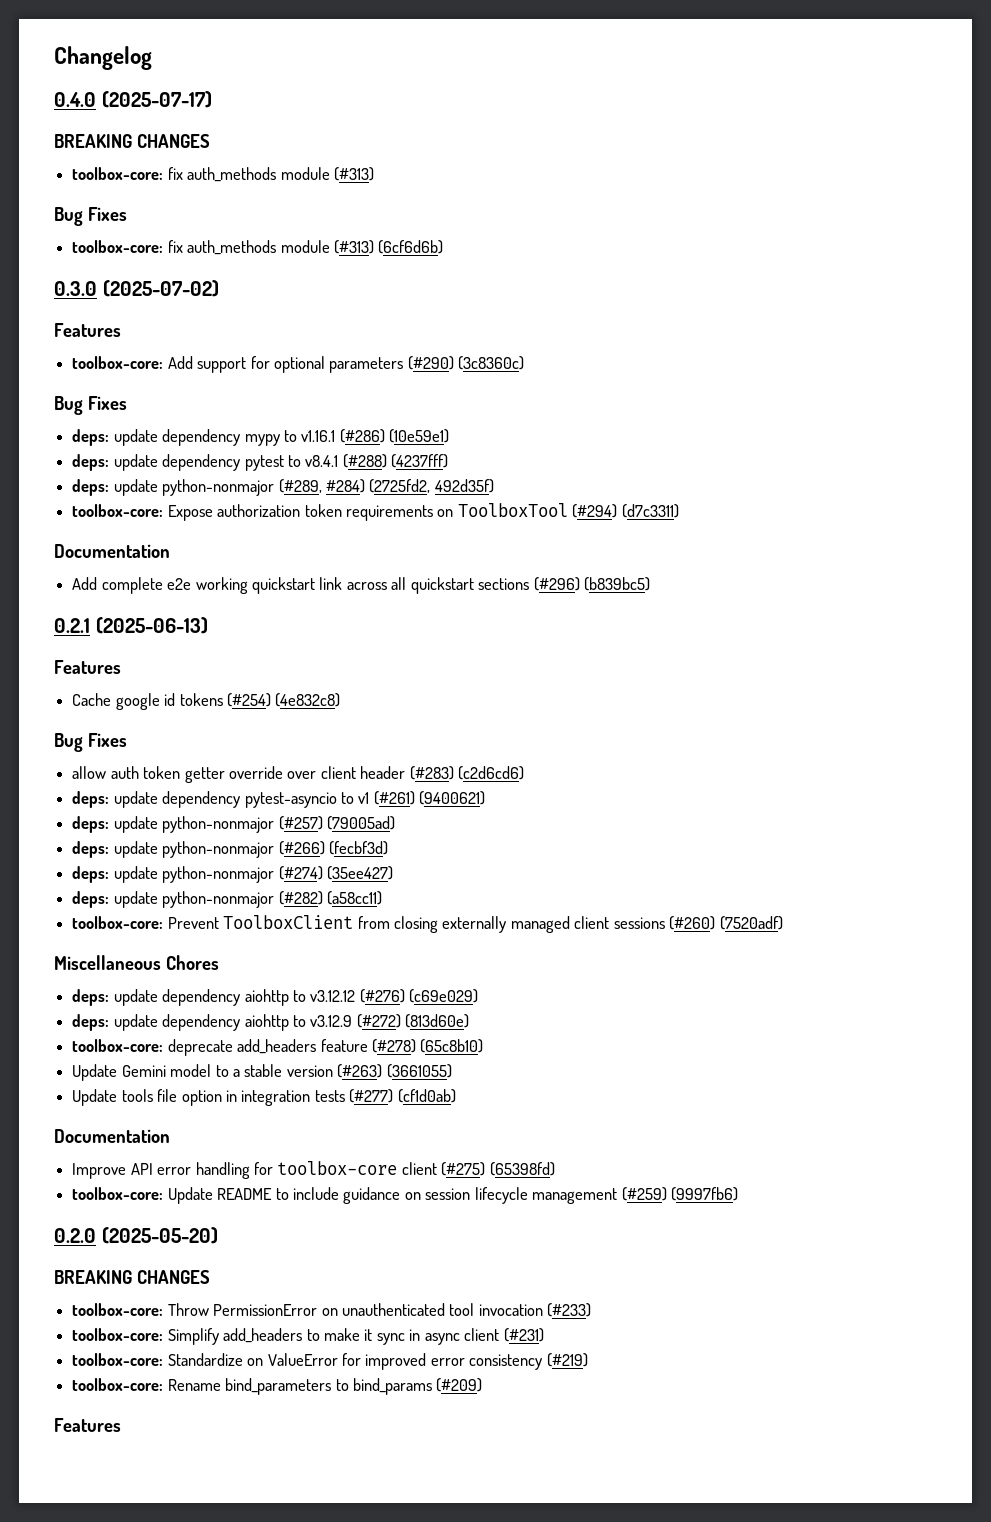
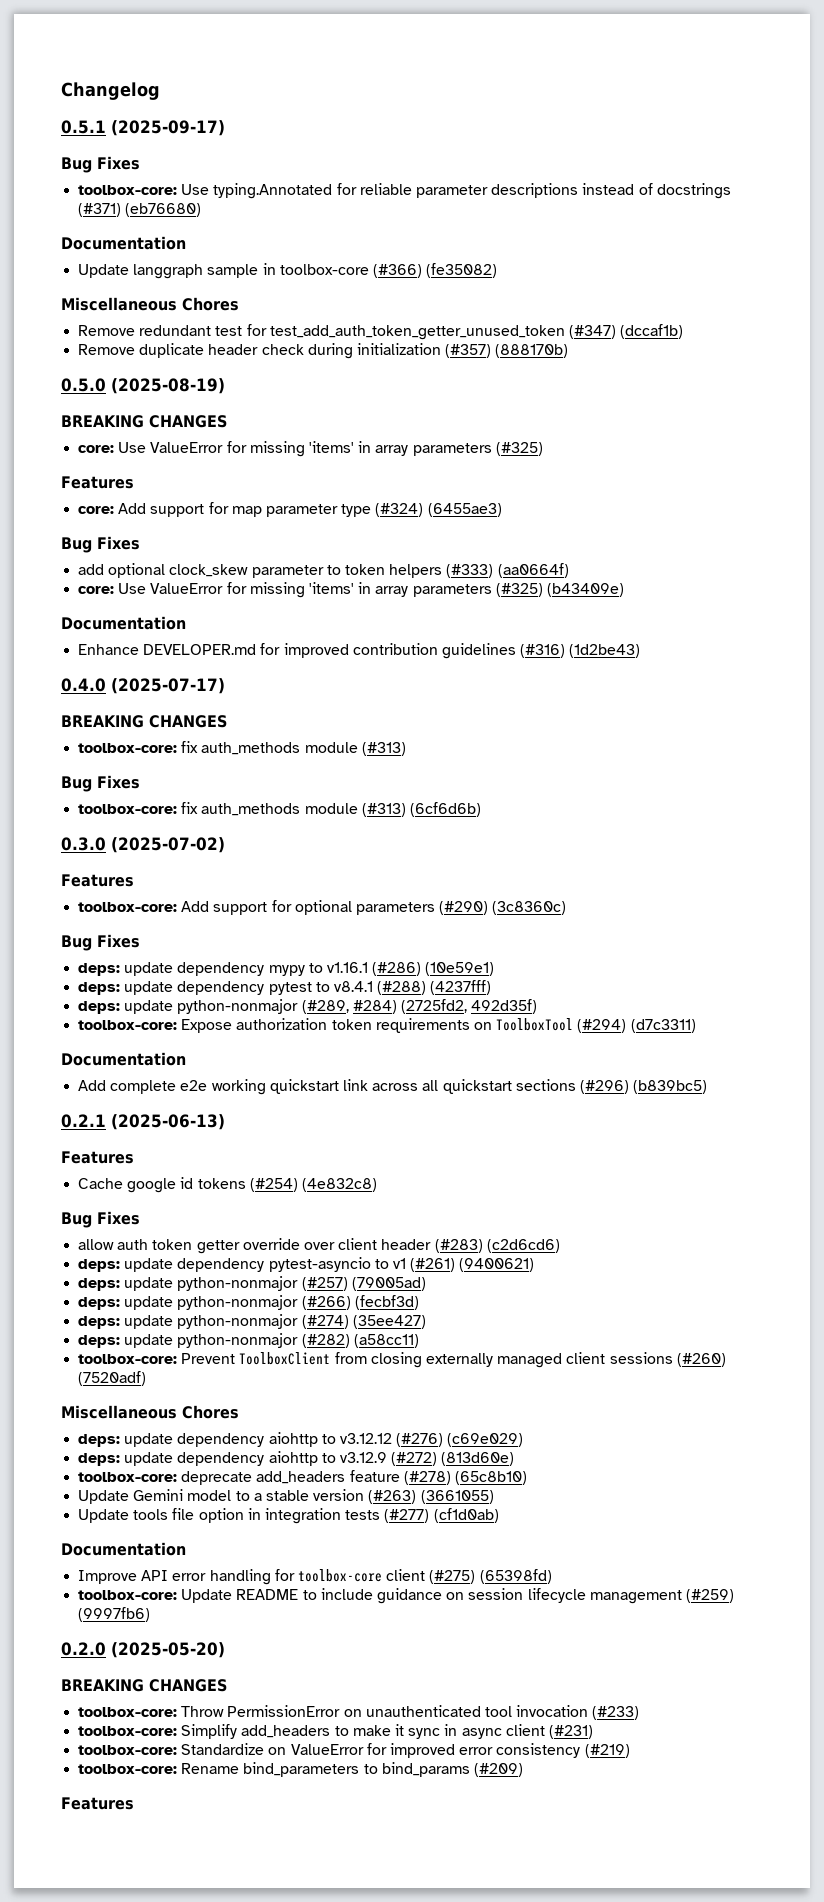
(152, 58) none -> [61,120,225,136] [61,156,140,173] [78,183,731,199] [78,203,202,217] [61,236,186,250] [78,263,498,279] [61,297,239,311] [78,324,684,340] [78,343,569,359] [61,378,225,394] [61,415,227,428] [78,441,543,457] [61,476,134,489] [78,502,502,517] [61,536,140,553] [78,563,569,578] [78,582,624,598] [61,616,186,630] [78,643,641,659] // 0.5.1 (2025-09-17) // Bug Fixes // toolbox-core: Use typing.Annotated for reliable parameter descriptions instead of docstrings (#371) (eb76680) // Documentation // Update langgraph sample in toolbox-core (#366) (fe35082) // Miscellaneous Chores // Remove redundant test for test_add_auth_token_getter_unused_token (#347) (dccaf1b) // Remove duplicate header check during initialization (#357) (888170b) // 0.5.0 (2025-08-19) // BREAKING CHANGES // core: Use ValueError for missing 'items' in array parameters (#325) // Features // core: Add support for map parameter type (#324) (6455ae3) // Bug Fixes // add optional clock_skew parameter to token helpers (#333) (aa0664f) // core: Use ValueError for missing 'items' in array parameters (#325) (b43409e) // Documentation // Enhance DEVELOPER.md for improved contribution guidelines (#316) (1d2be43)

